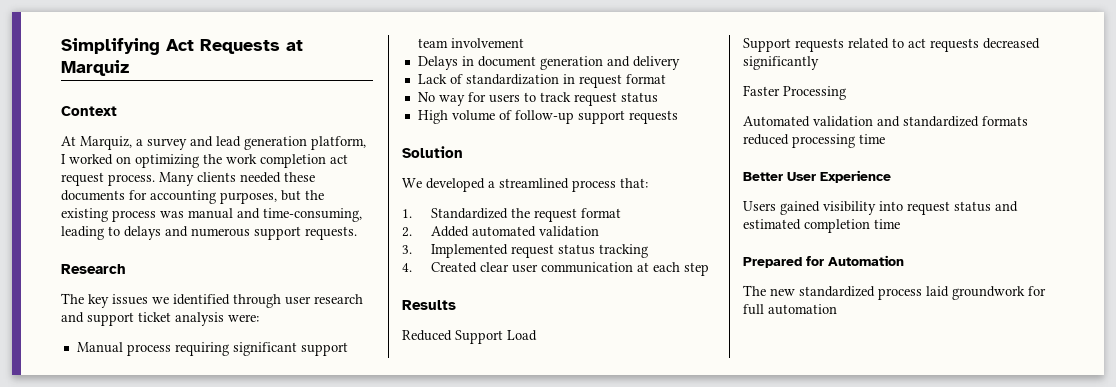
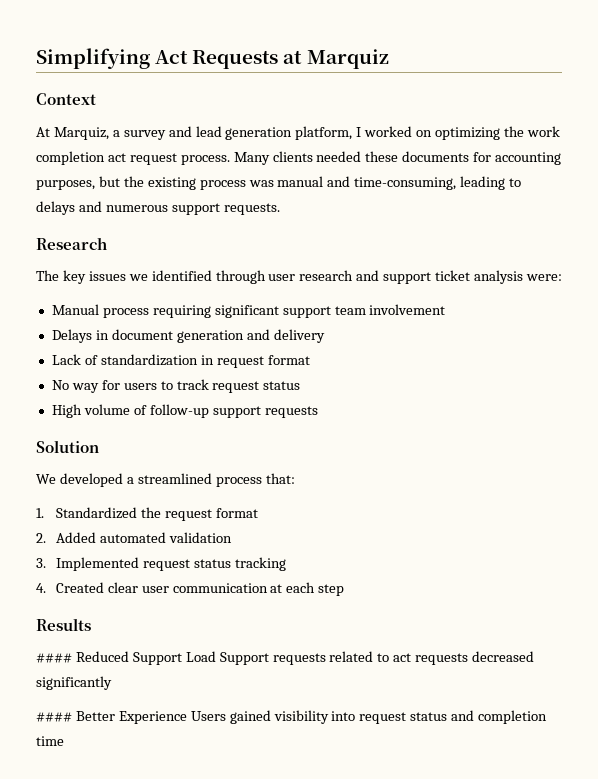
(456, 305) none -> [36,653,72,663] ####
(537, 335) // -> (216, 656) none
[743,85,846,100] [743,116,1028,127] [743,134,885,148] [743,172,816,181] Faster Processing // Automated validation and standardized formats reduced processing time // Better User -> [36,711,115,722] #### Better
(891, 176) // -> (187, 717) none
[743,219,801,230] estimated -> (475, 715) none
[743,255,904,268] [743,285,1046,300] [743,304,837,315] // Prepared for Automation // The new standardized process laid groundwork for full automation -> (64, 741) none

